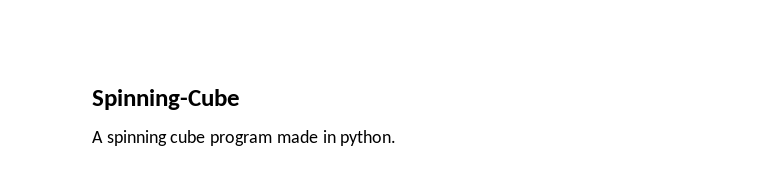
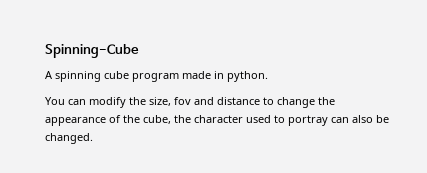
(397, 138) none -> [45,97,335,108] [45,115,389,126] [45,133,93,144] // You can modify the size, fov and distance to change the appearance of the cube, the character used to portray can also be changed.

